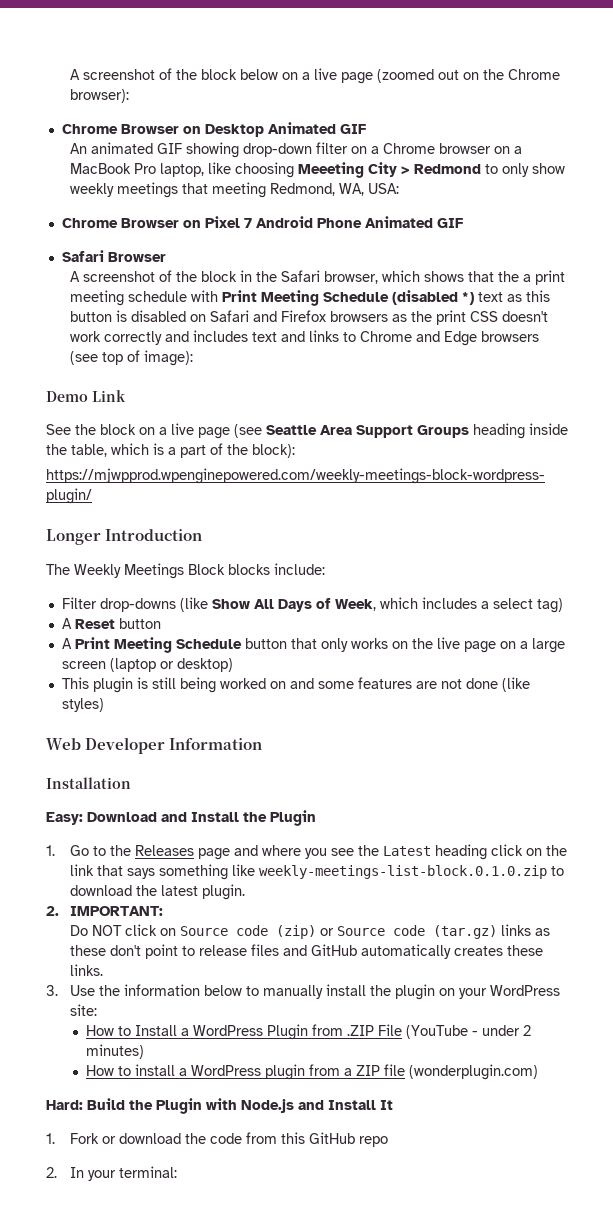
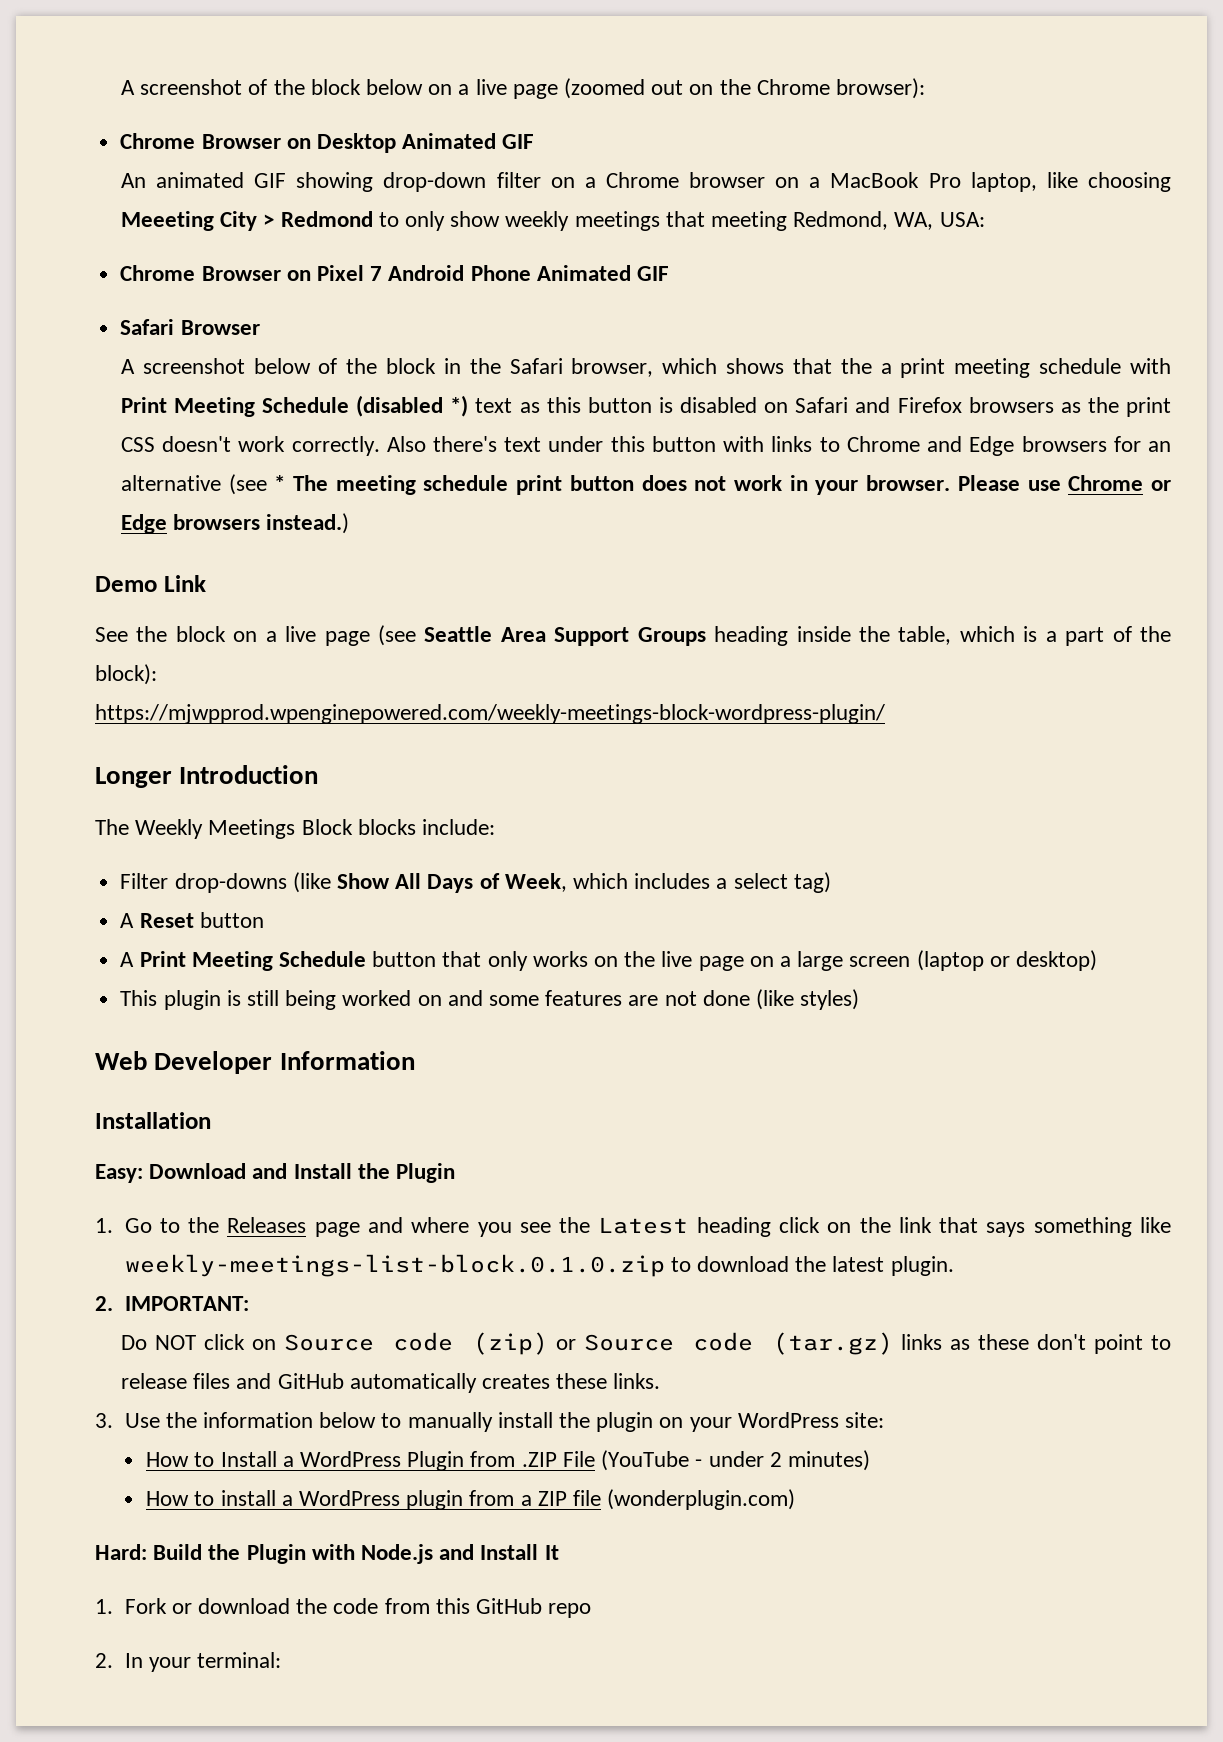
(156, 276) none -> [253,358,311,374] below
[104,330,306,345] correctly and includes text and -> [291,436,765,456] correctly. Also there's text under this button with
[70,350,194,366] (see top of image): -> [1113,436,1171,452] [120,474,1172,495] [120,513,350,534] for an alternative (see * The meeting schedule print button does not work in your browser. Please use Chrome or Edge browsers instead.)

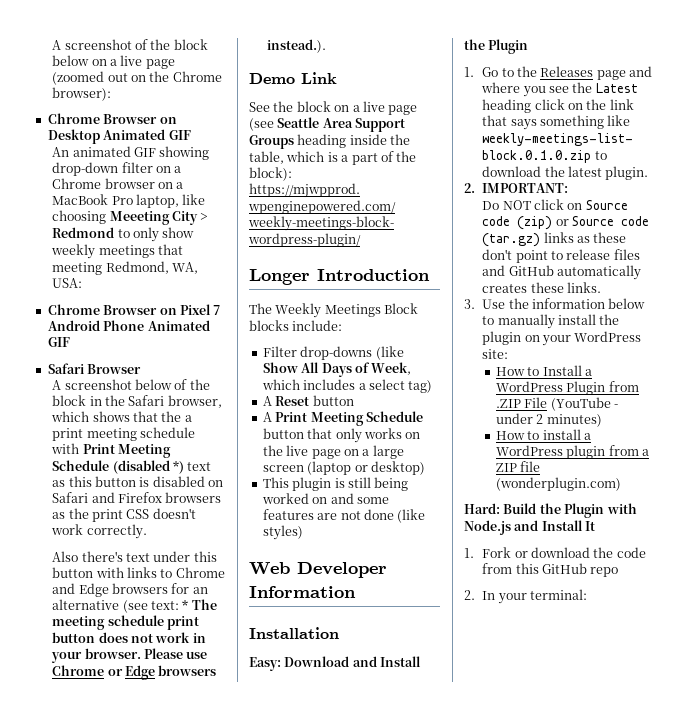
(380, 446) none -> (147, 531) //
(267, 484) none -> [151,601,180,610] text:
[266,513,350,534] instead.) -> [267,39,327,53] instead.).

